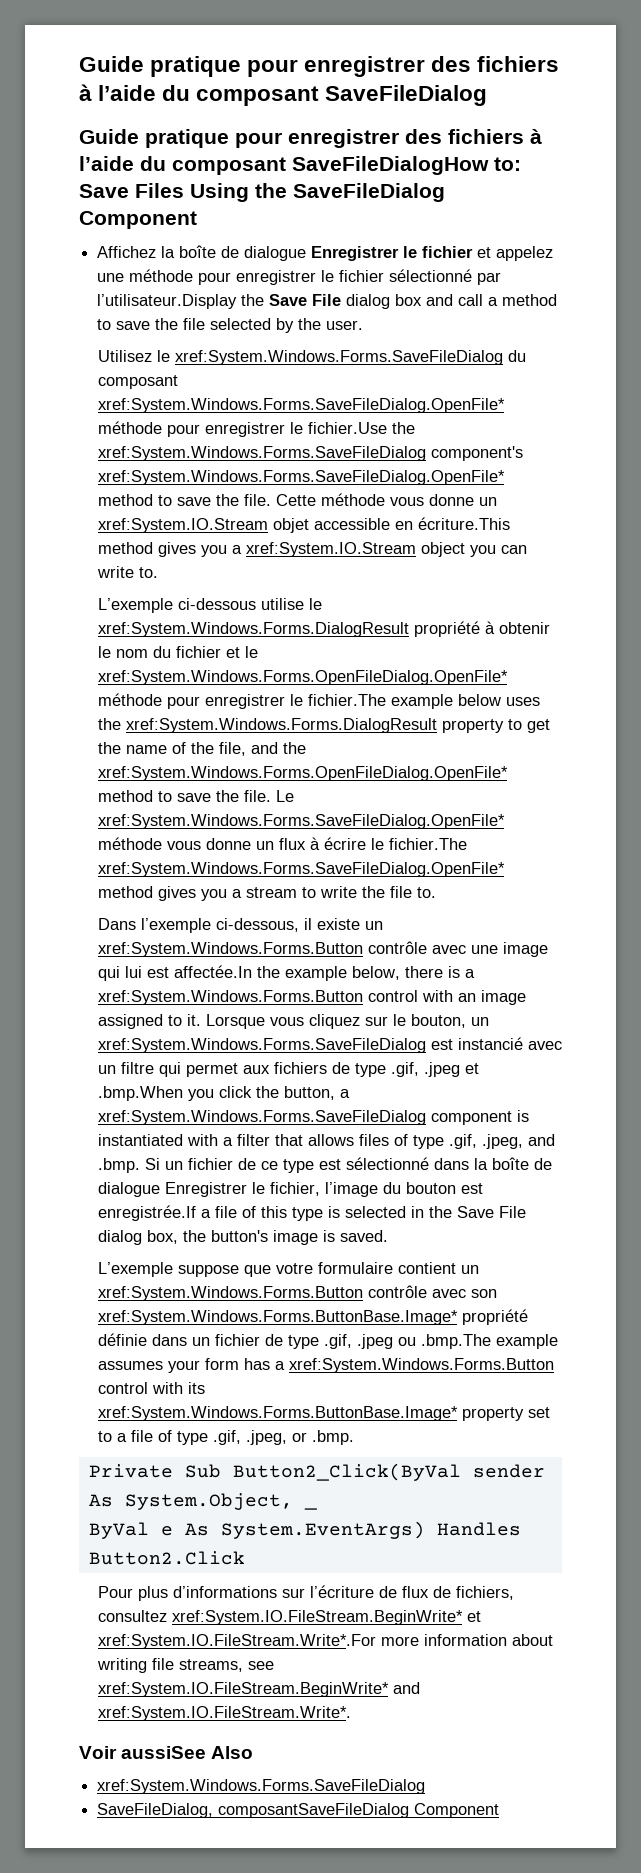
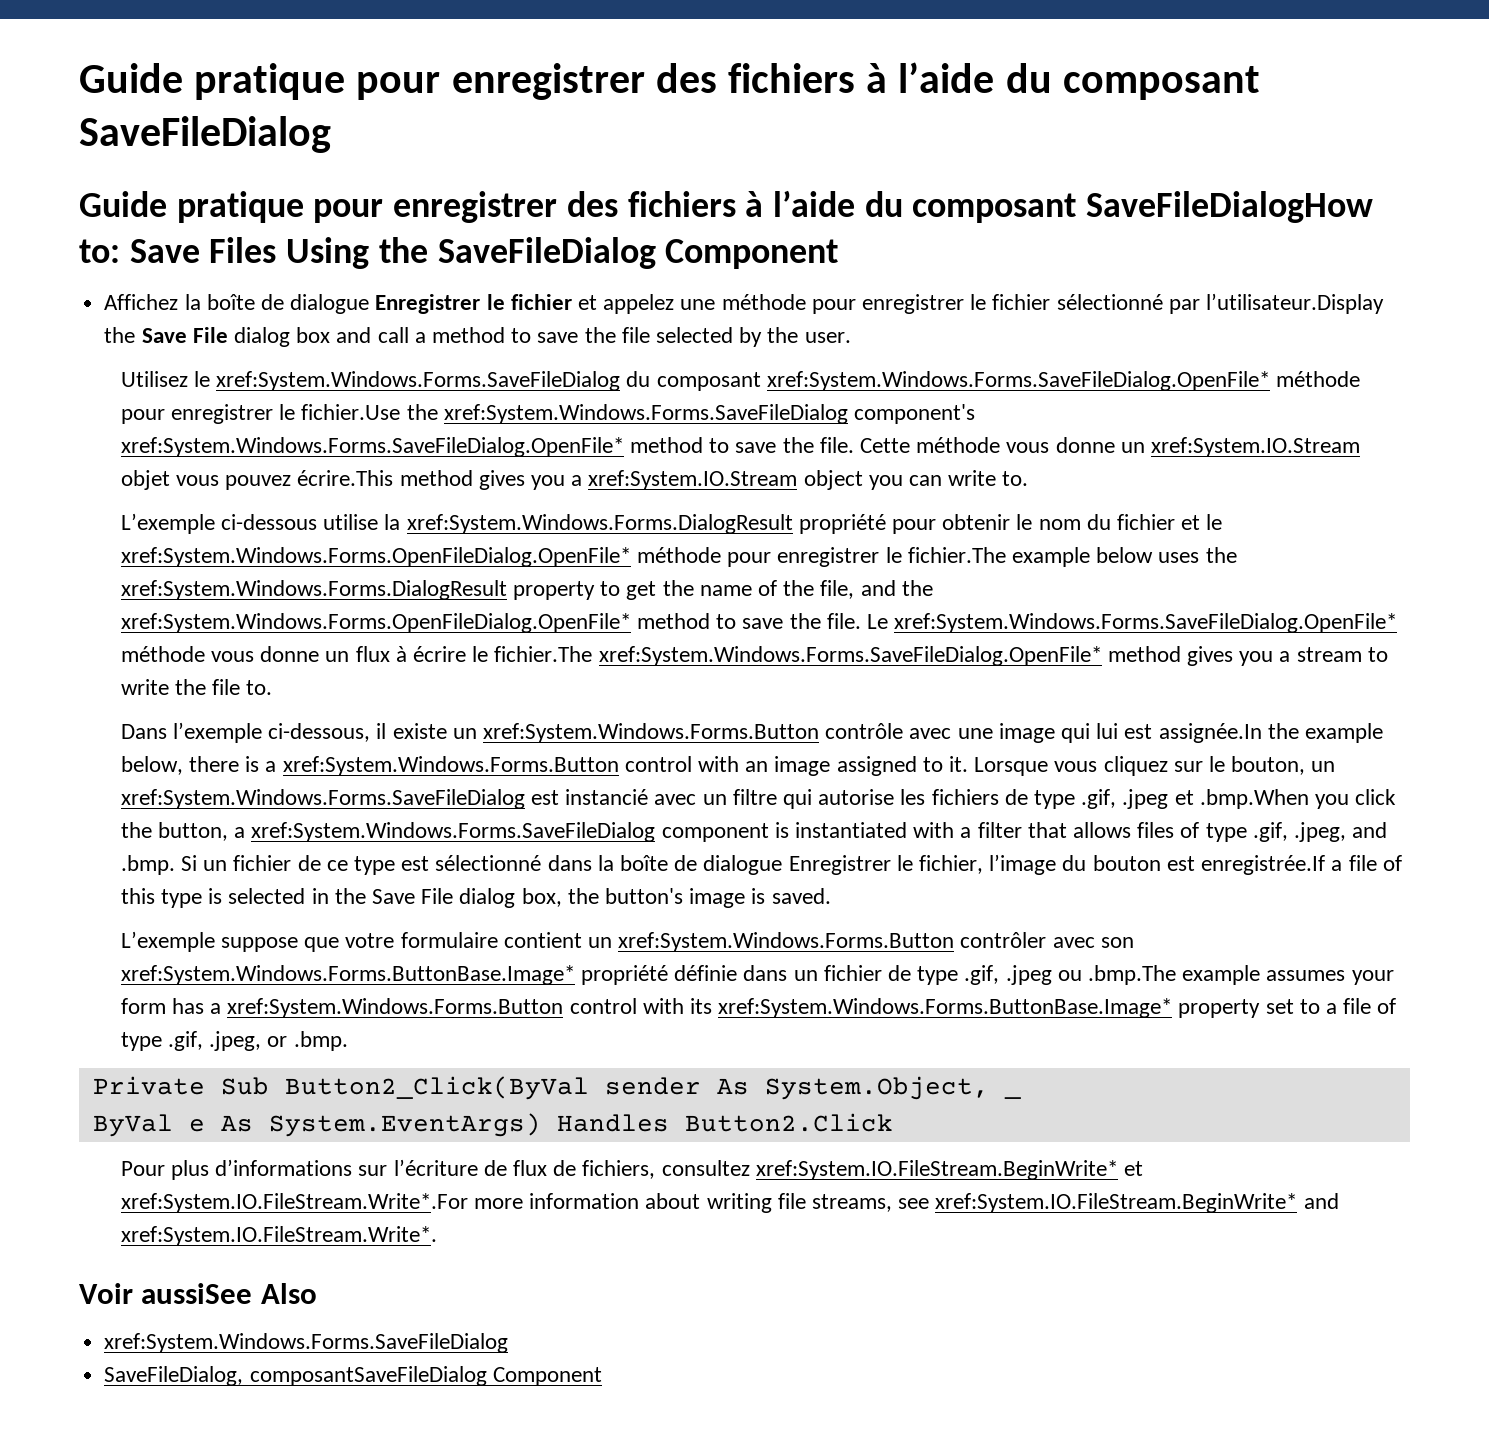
[313,517,510,530] accessible en écriture.This -> [175,470,394,490] vous pouvez écrire.This
[308,598,322,610] le -> [384,514,401,530] la
[484,621,495,634] à -> [891,519,936,534] pour
[173,965,252,978] affectée.In -> [1158,723,1262,743] assignée.In
[185,1063,270,1077] permet aux -> [818,789,926,805] autorise les
[367,1285,427,1298] contrôle -> [960,932,1047,948] contrôler

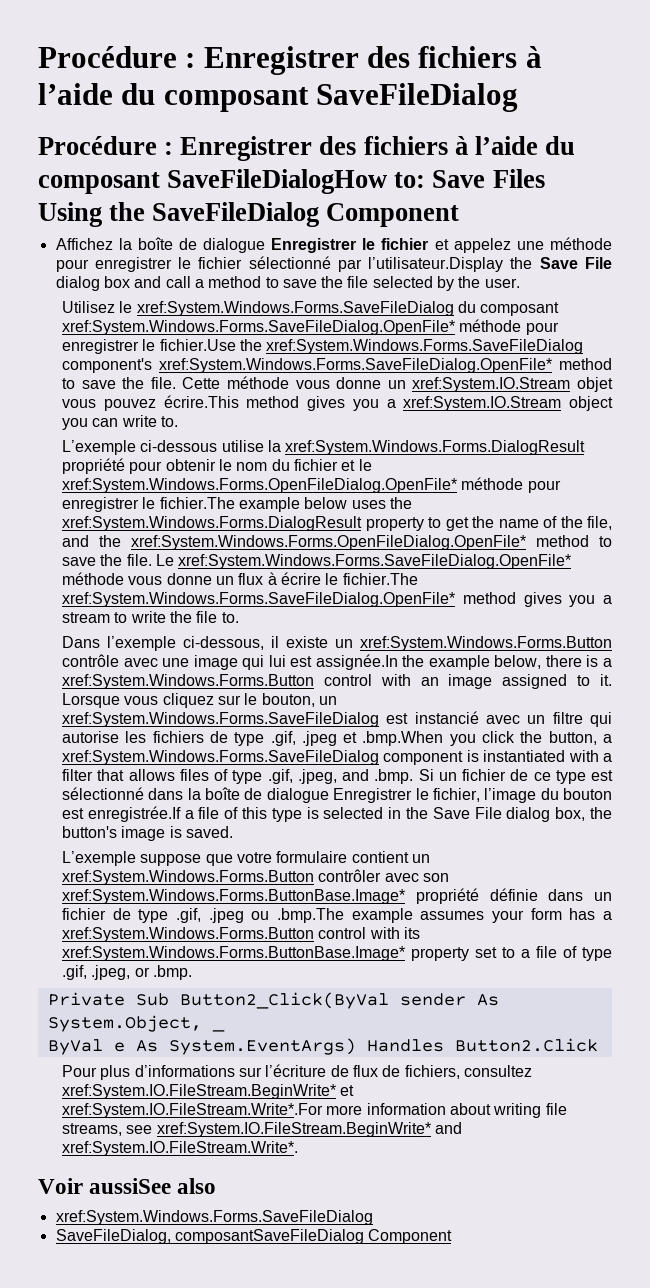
[79,63,645,100] Guide pratique pour enregistrer -> [38,46,359,75] Procédure : Enregistrer
[79,191,558,223] Guide pratique pour enregistrer -> [38,136,313,161] Procédure : Enregistrer
[260,1283,317,1304] Also -> [177,1178,217,1194] also

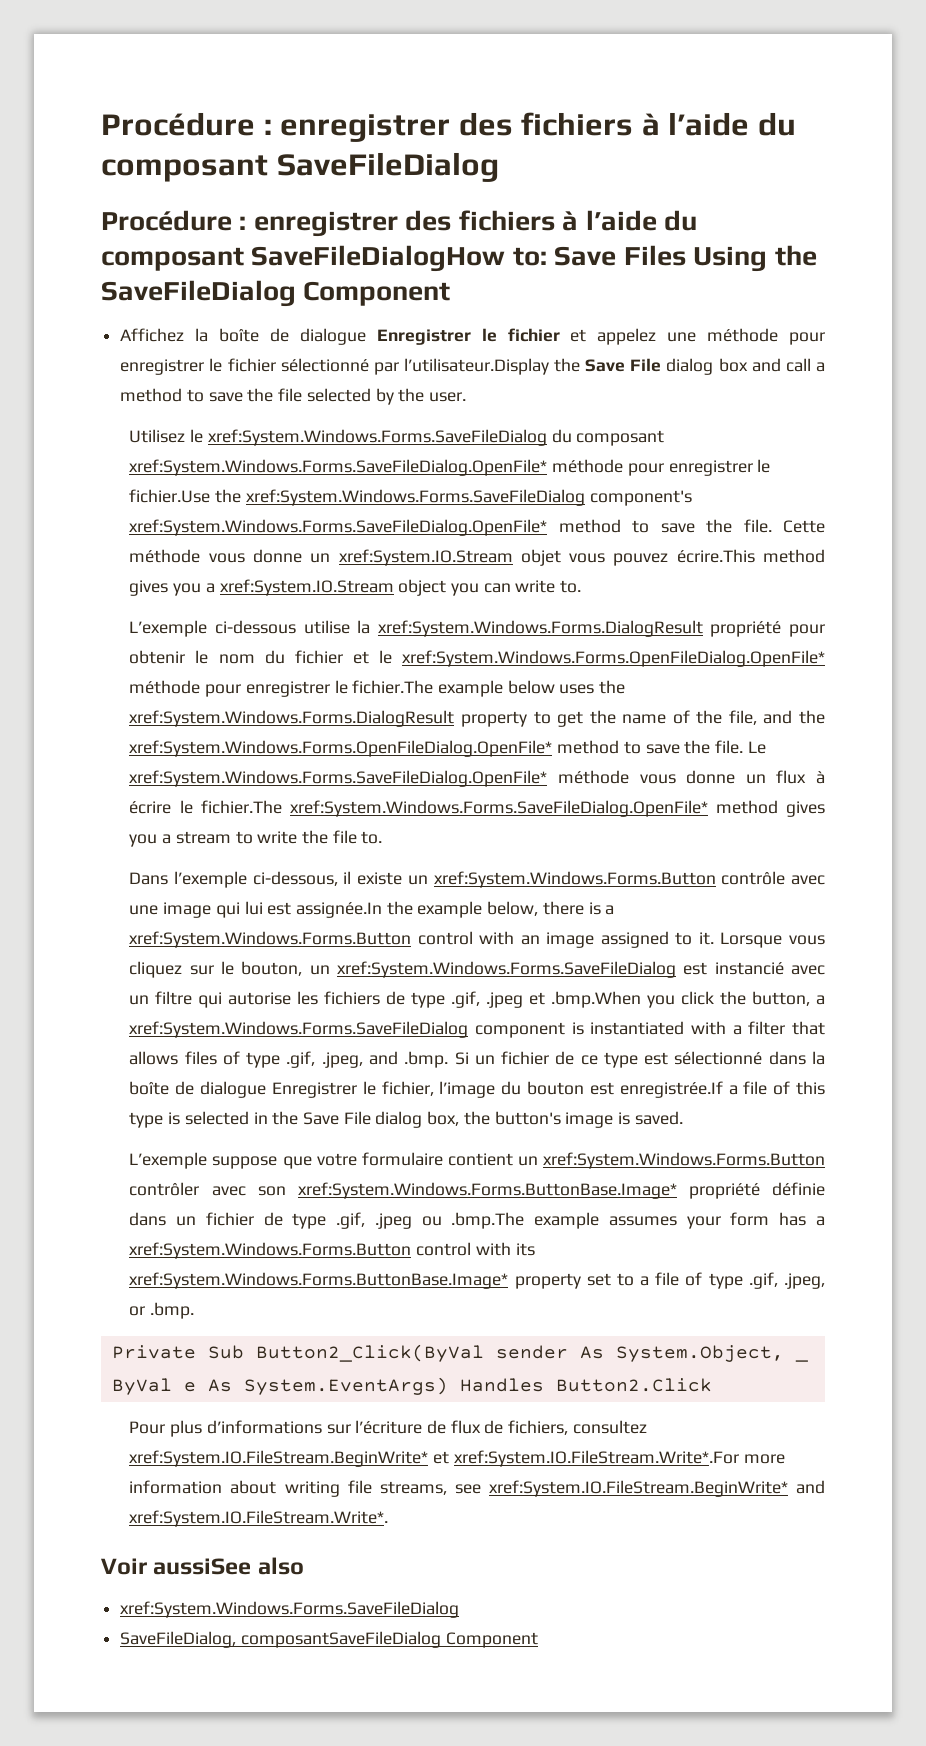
[38,46,359,75] Procédure : Enregistrer -> [101,112,451,142] Procédure : enregistrer
[180,136,313,161] Enregistrer -> [253,211,398,237] enregistrer

